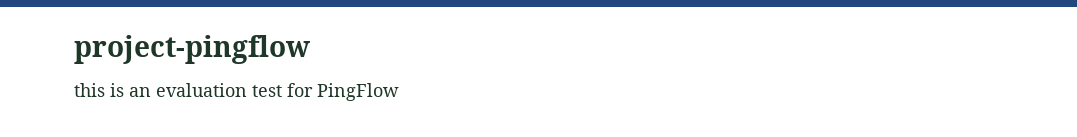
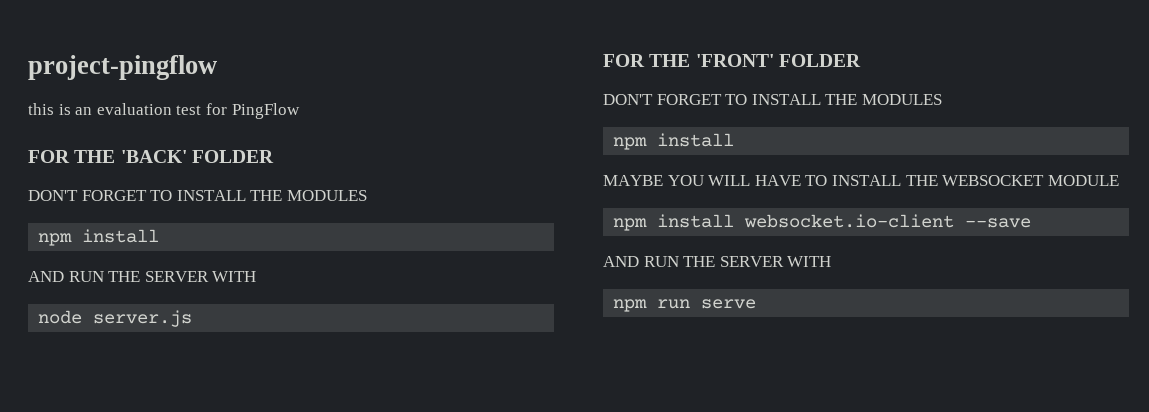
(399, 92) none -> [28,150,274,163] [28,190,367,201] [38,229,160,246] [28,271,257,282] [38,310,193,327] [603,54,861,67] [603,94,942,105] [613,133,735,150] [603,175,1119,186] [613,214,1032,231] [603,256,832,267] [613,299,757,312] // FOR THE 'BACK' FOLDER // DON'T FORGET TO INSTALL THE MODULES // npm install // AND RUN THE SERVER WITH // node server.js // FOR THE 'FRONT' FOLDER // DON'T FORGET TO INSTALL THE MODULES // npm install // MAYBE YOU WILL HAVE TO INSTALL THE WEBSOCKET MODULE // npm install websocket.io-client --save // AND RUN THE SERVER WITH // npm run serve

